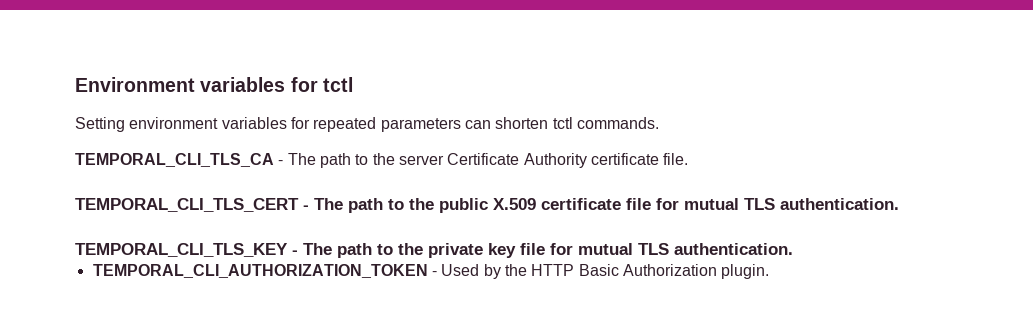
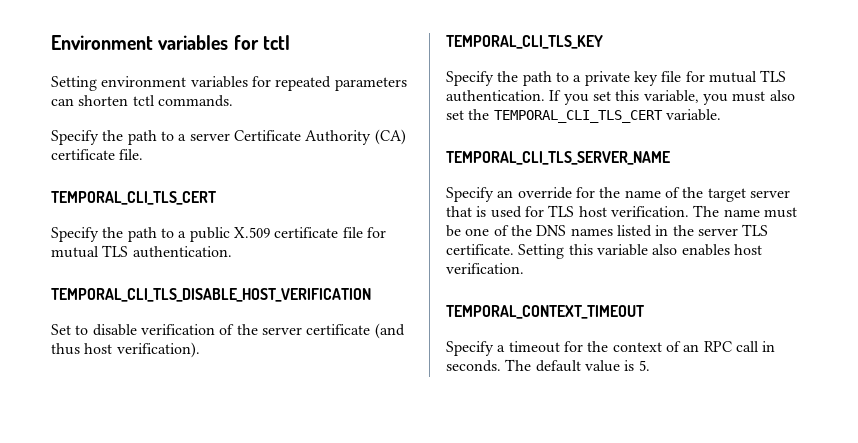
[75,153,395,168] TEMPORAL_CLI_TLS_CA - The path to the -> [51,130,187,145] Specify the path to a
(587, 160) none -> [374,129,406,145] (CA)
[303,198,434,213] - The path to the -> [51,227,187,242] // Specify the path to a
(899, 204) none -> [51,288,371,302] [51,323,405,339] [51,342,200,358] // TEMPORAL_CLI_TLS_DISABLE_HOST_VERIFICATION // Set to disable verification of the server certificate (and thus host verification).
[292,243,423,258] - The path to the -> [446,71,582,86] // Specify the path to a
[92,264,770,279] // TEMPORAL_CLI_AUTHORIZATION_TOKEN - Used by the HTTP Basic Authorization plugin. -> [549,90,795,105] [446,109,721,123] [446,151,670,165] [446,187,790,202] [446,205,797,218] [446,224,769,237] [446,244,762,259] [446,263,524,274] [446,305,644,319] [446,341,776,356] [446,359,650,372] If you set this variable, you must also set the TEMPORAL_CLI_TLS_CERT variable. // TEMPORAL_CLI_TLS_SERVER_NAME // Specify an override for the name of the target server that is used for TLS host verification. The name must be one of the DNS names listed in the server TLS certificate. Setting this variable also enables host verification. // TEMPORAL_CONTEXT_TIMEOUT // Specify a timeout for the context of an RPC call in seconds. The default value is 5.

